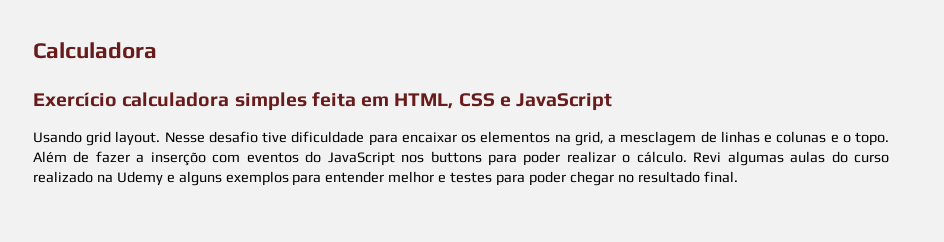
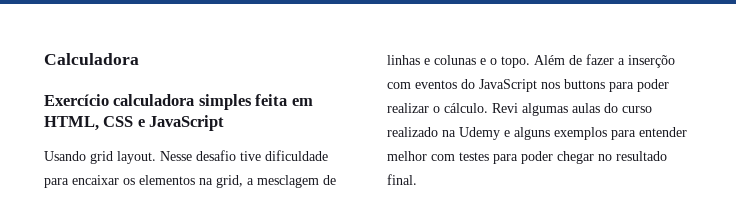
[438,174,447,183] e -> [431,154,455,161] com

